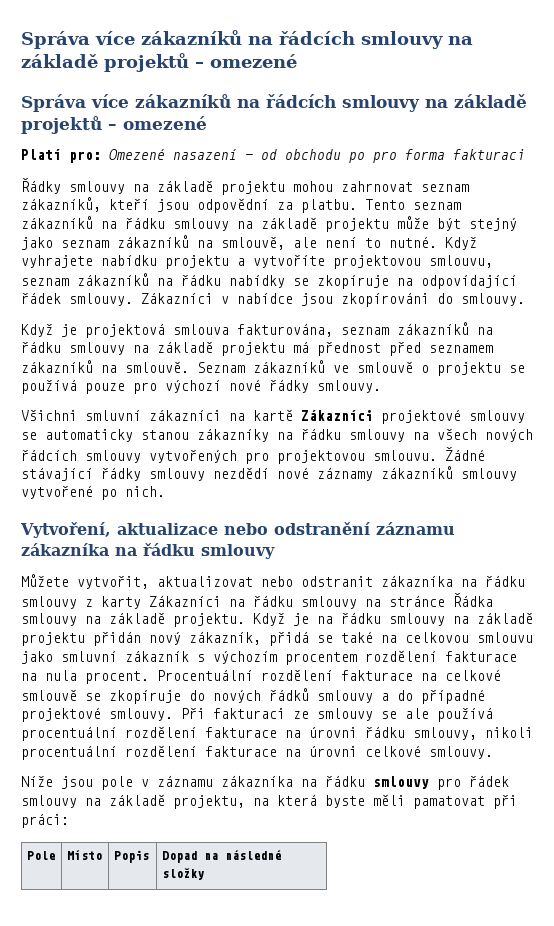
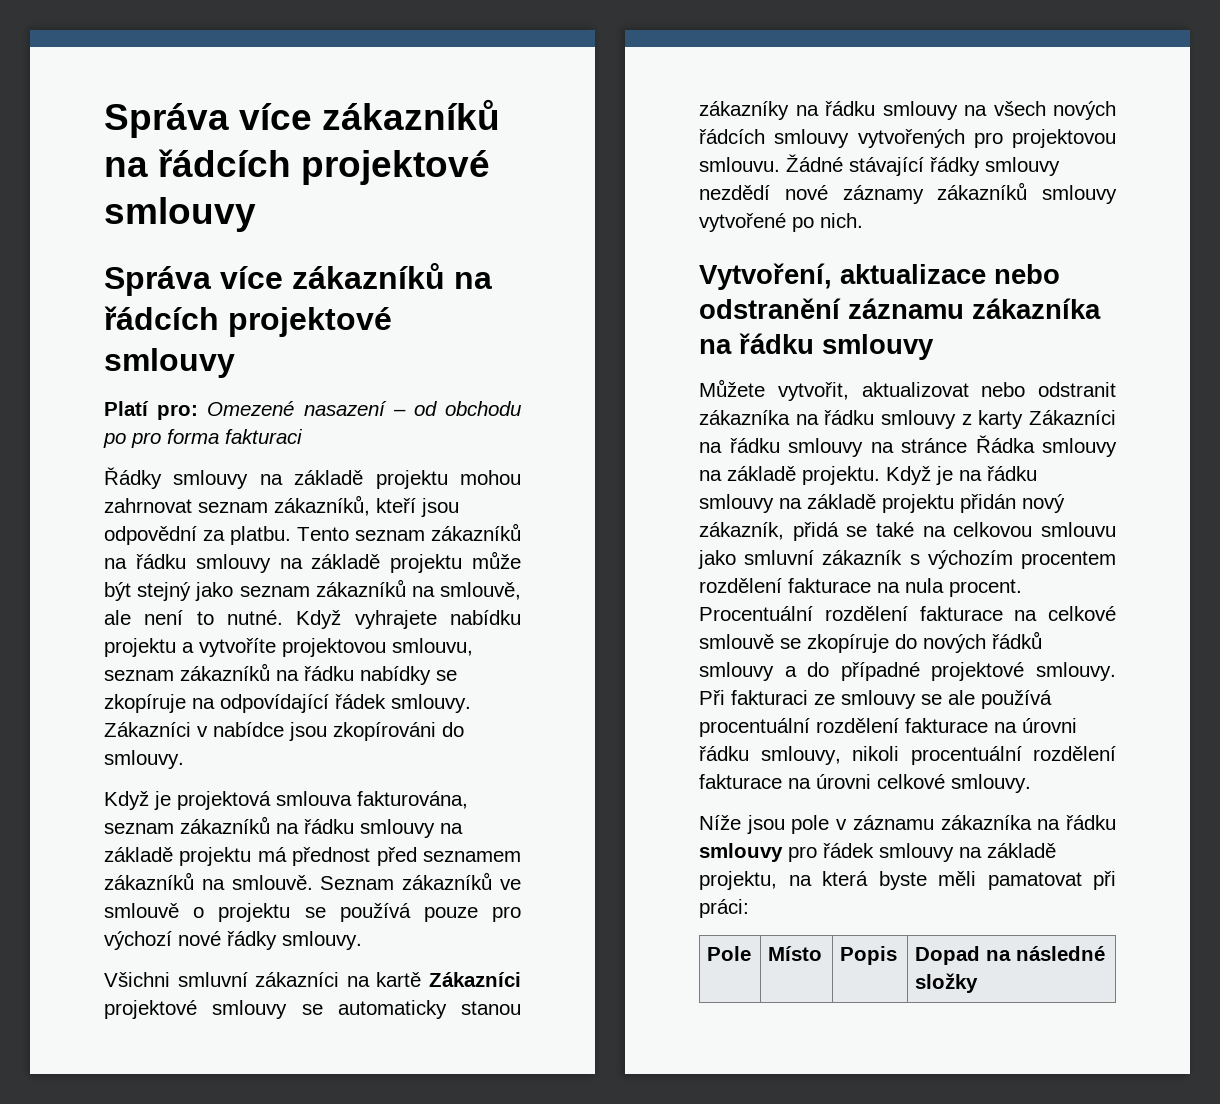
[21,30,473,49] [21,53,297,72] [21,94,527,112] [21,116,207,134] Správa více zákazníků na řádcích smlouvy na základě projektů – omezené // Správa více zákazníků na řádcích smlouvy na základě projektů – omezené -> [104,99,500,138] [104,149,490,185] [104,197,256,232] [104,263,492,296] [104,306,392,337] [104,348,235,378] Správa více zákazníků na řádcích projektové smlouvy // Správa více zákazníků na řádcích projektové smlouvy

